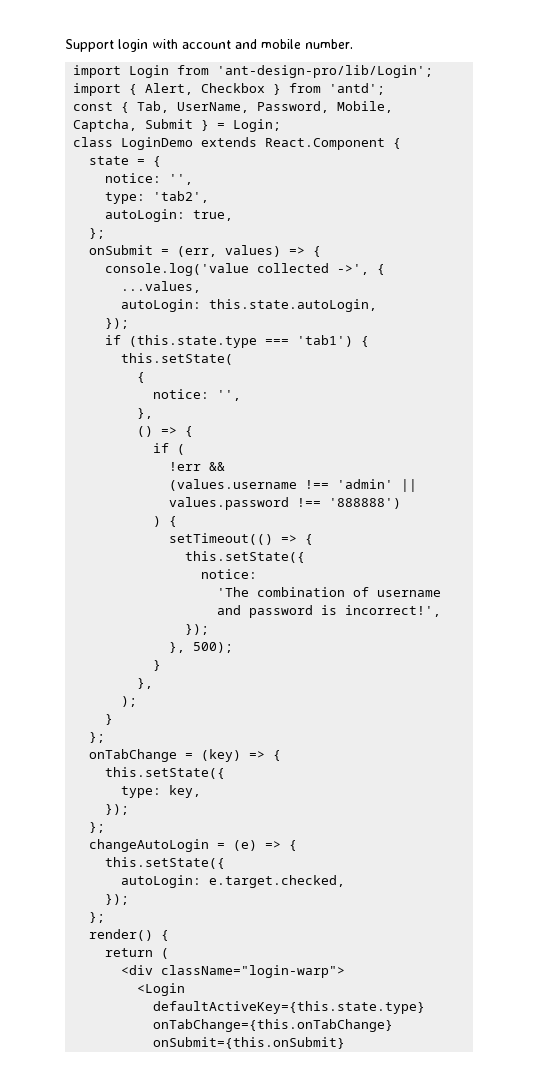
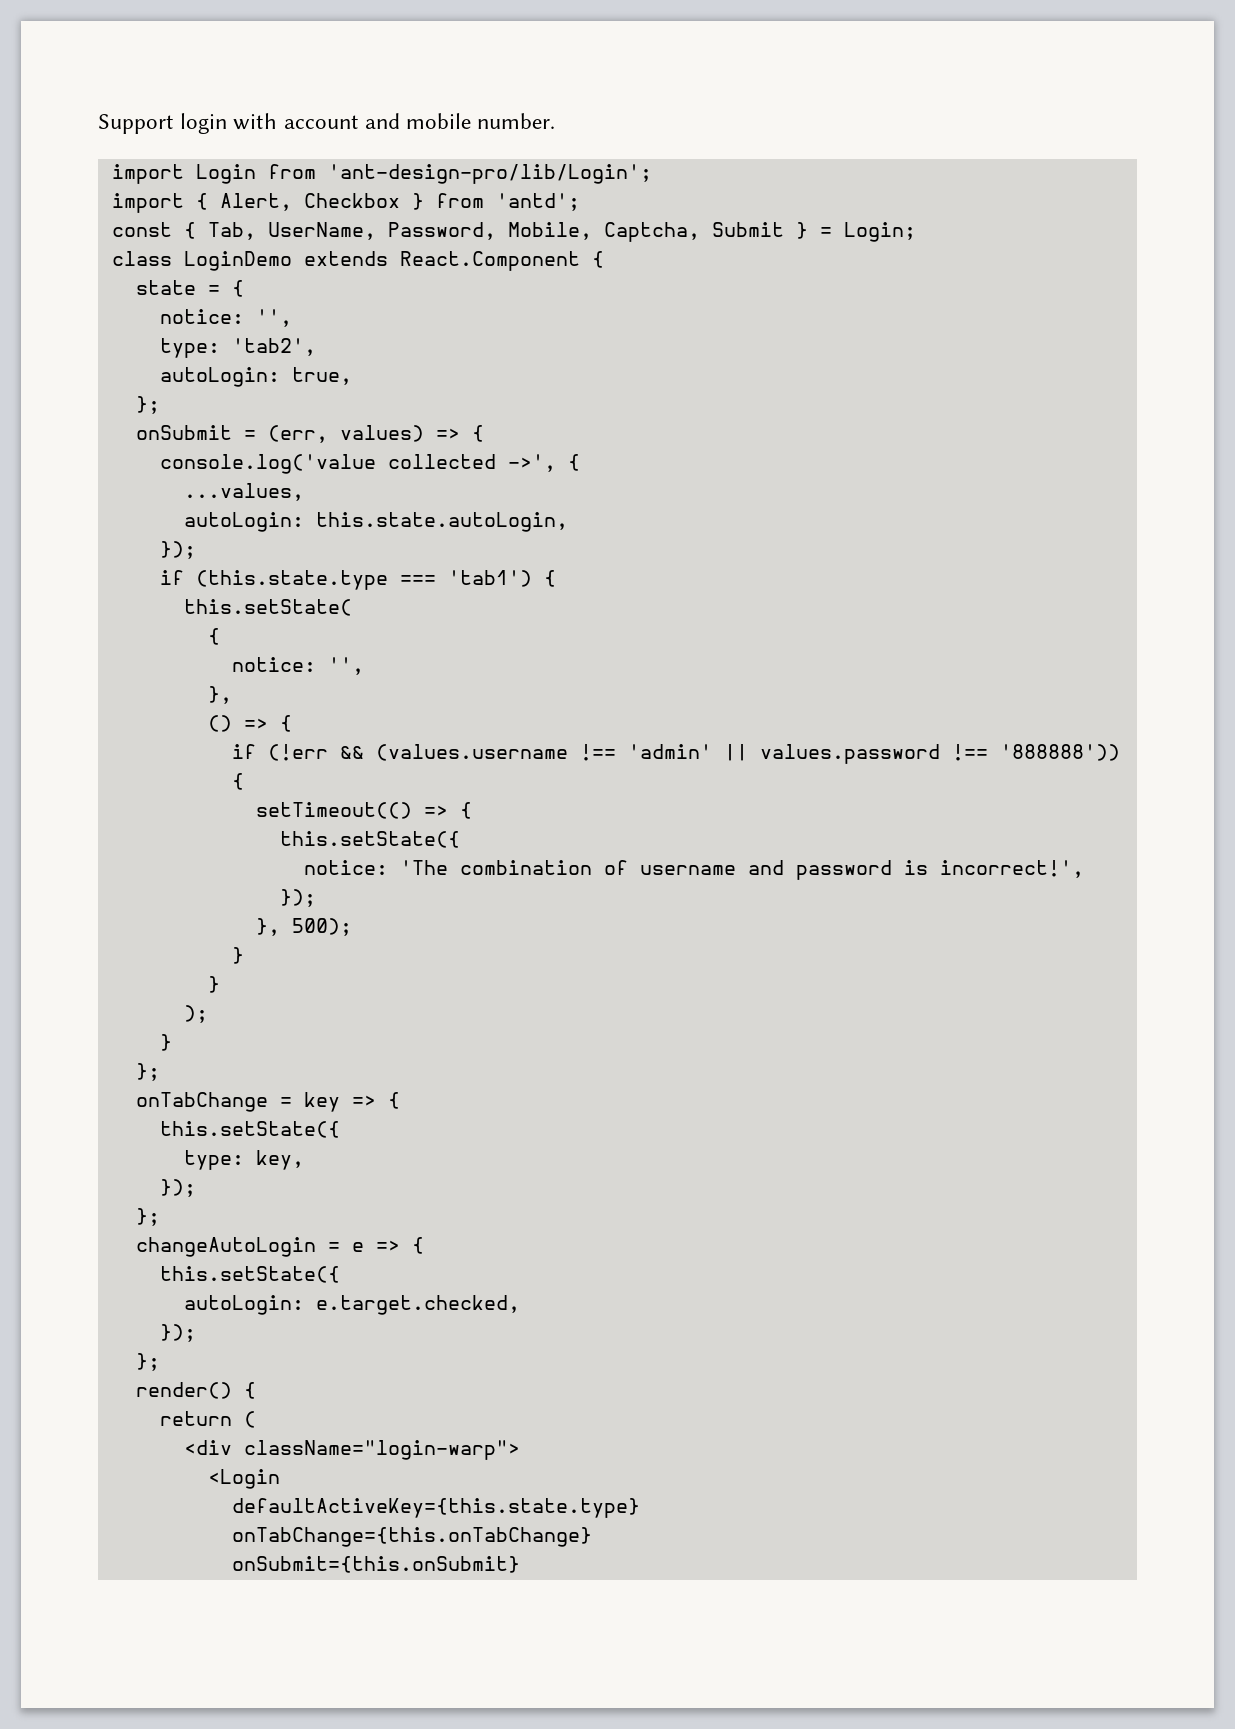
[177,444,186,455] [169,462,202,471] ( // !err -> [267,744,328,761] (!err
(226, 466) // -> (364, 752) none
[329,498,402,509] [153,516,162,527] '888888') // ) -> [999,744,1120,761] '888888'))
(258, 574) // -> (388, 867) none
[137,678,154,689] }, -> [207,976,220,993] }
[201,749,242,762] (key) -> [303,1092,340,1112] key
[233,840,258,851] (e) -> [351,1242,364,1252] e

